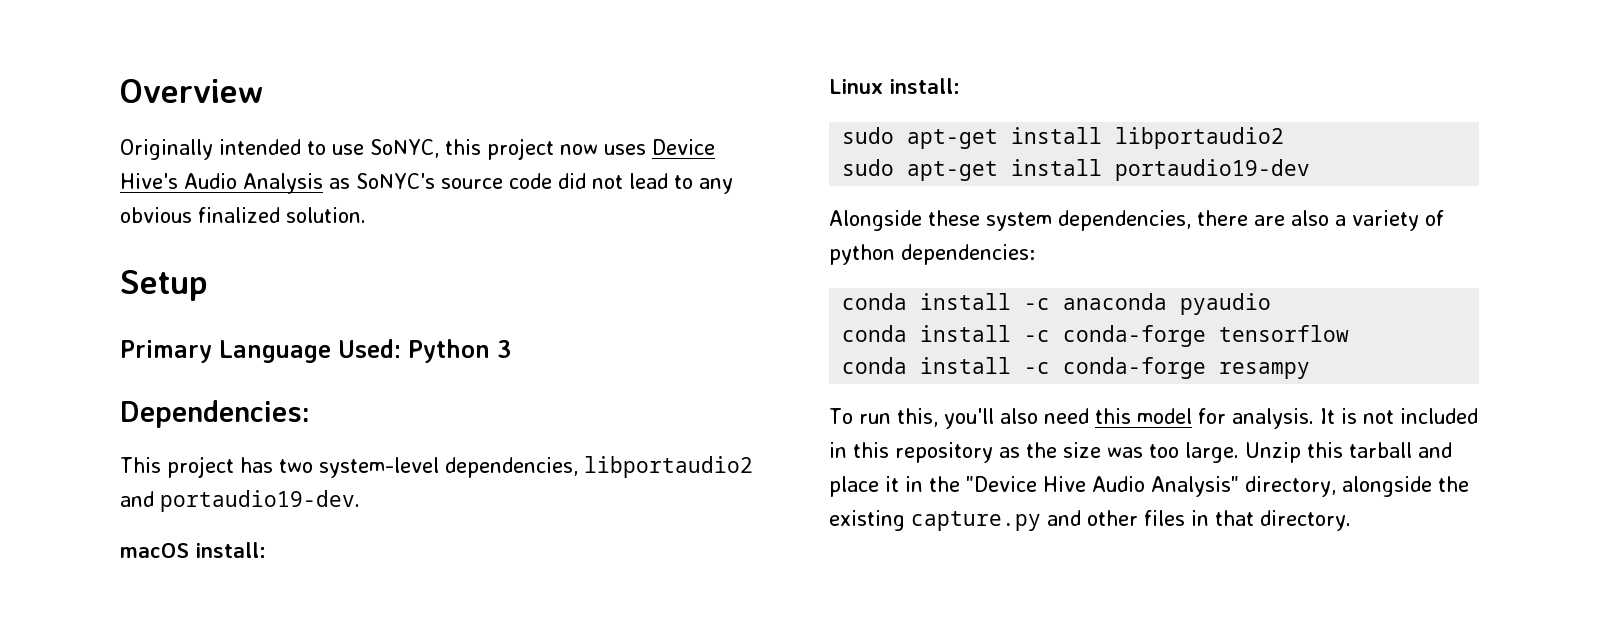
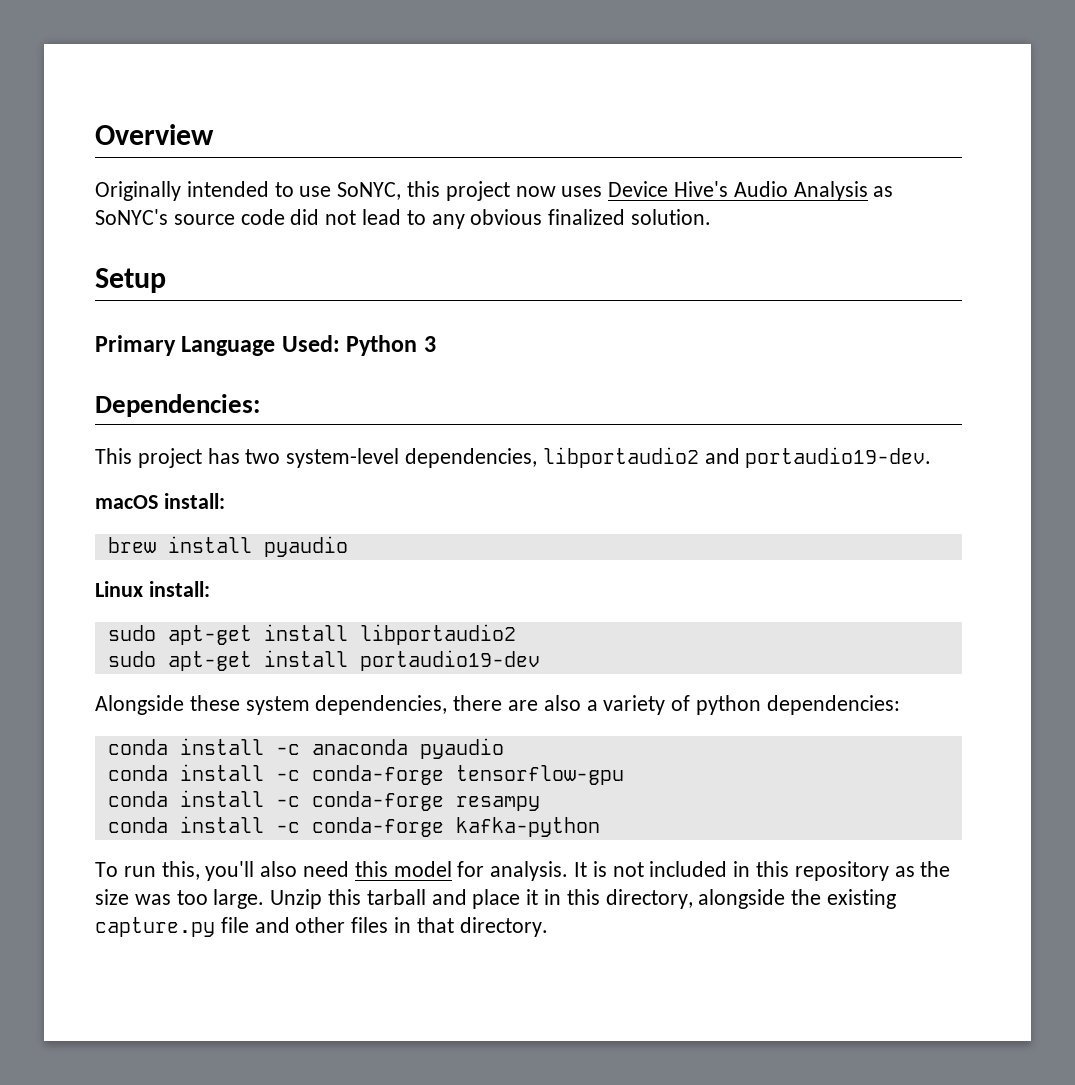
(266, 550) none -> [107,536,348,557] // brew install pyaudio
[1219,325,1350,342] tensorflow -> [455,765,624,785] tensorflow-gpu
(1311, 370) none -> [107,816,600,837] // conda install -c conda-forge kafka-python
[929,476,1239,497] the "Device Hive Audio Analysis" -> [566,889,600,905] this
(1041, 521) none -> [220,917,249,933] file

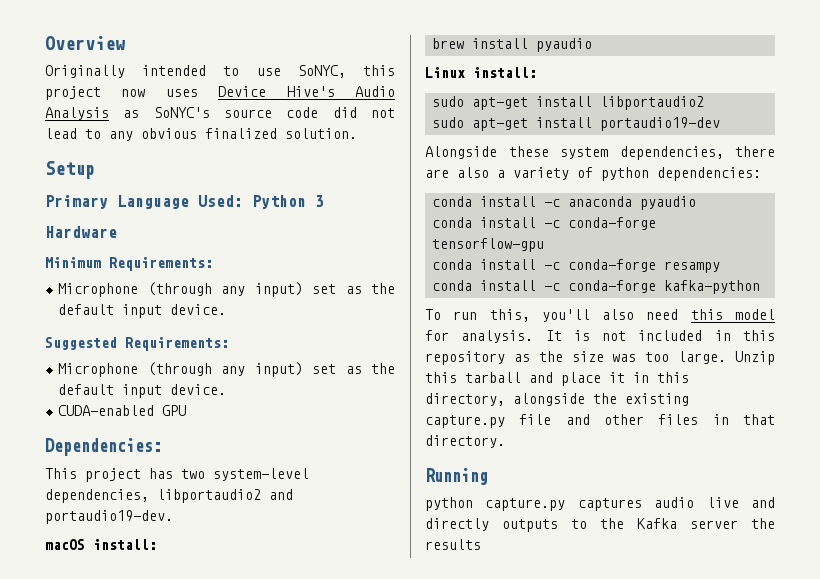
(436, 344) none -> [45,226,117,238] [45,257,213,271] [58,282,396,297] [58,304,227,318] [45,337,229,351] [58,362,396,377] [58,384,227,398] [58,405,187,416] // Hardware // Minimum Requirements: // Microphone (through any input) set as the default input device. // Suggested Requirements: // Microphone (through any input) set as the default input device. // CUDA-enabled GPU
(548, 927) none -> [425,468,488,485] [425,497,775,511] [425,518,775,532] [425,539,481,550] // Running // python capture.py captures audio live and directly outputs to the Kafka server the results

